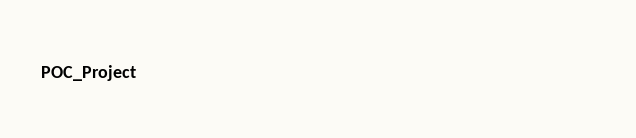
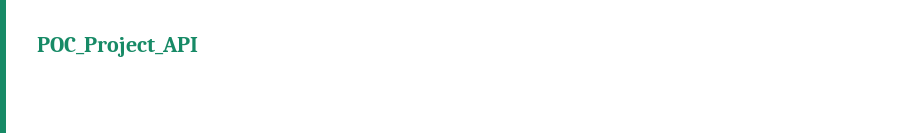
[41,65,136,81] POC_Project -> [37,37,198,57] POC_Project_API

